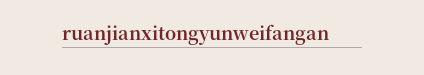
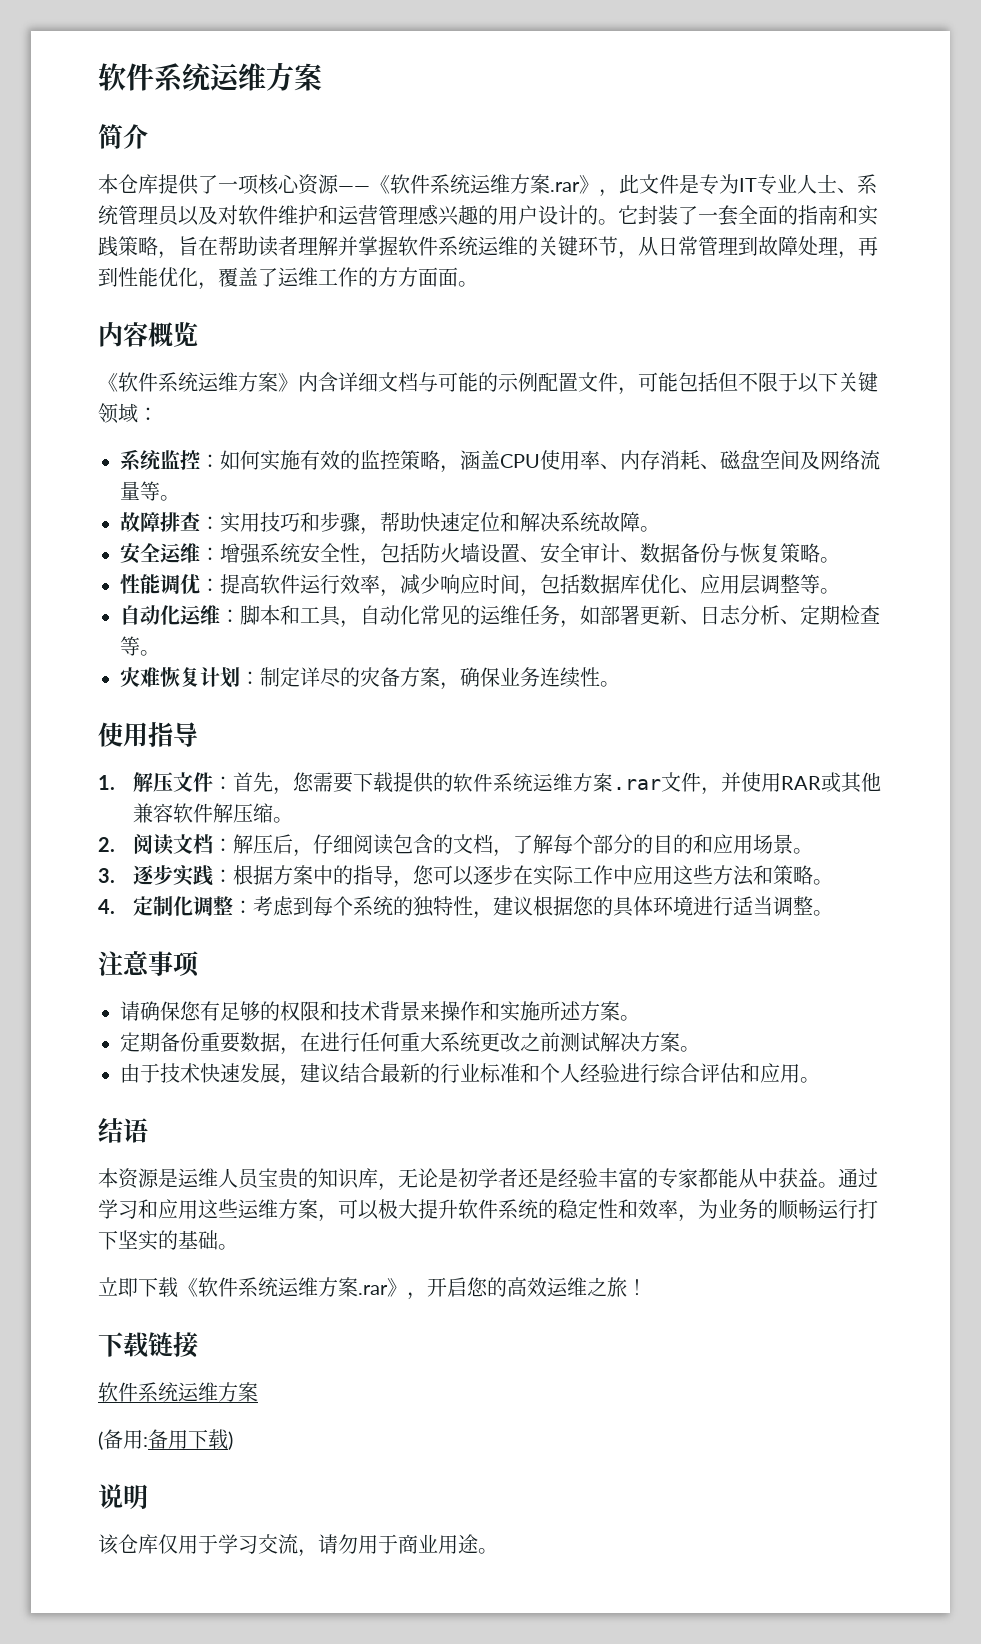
[62,24,329,45] ruanjianxitongyunweifangan -> [98,62,322,92] [98,124,148,149] [98,174,877,197] [98,204,878,226] [98,236,878,259] [98,267,478,290] [98,322,198,347] [98,372,878,395] [98,403,158,424] [120,449,880,473] [120,481,180,501] [120,512,660,535] [120,543,840,566] [120,574,840,597] [120,605,880,628] [120,636,160,656] [120,667,620,690] [98,722,198,747] [98,772,881,795] [132,803,293,823] [98,834,813,857] [98,865,833,888] [98,896,833,919] [98,951,200,977] [120,1001,640,1022] [120,1032,700,1055] [120,1063,820,1086] [98,1118,148,1143] [98,1168,878,1191] [98,1199,878,1222] [98,1230,238,1251] [98,1277,647,1300] [98,1332,198,1358] [98,1382,258,1402] [98,1429,233,1450] [98,1484,148,1509] [98,1534,498,1557] 软件系统运维方案 // 简介 // 本仓库提供了一项核心资源——《软件系统运维方案.rar》，此文件是专为IT专业人士、系统管理员以及对软件维护和运营管理感兴趣的用户设计的。它封装了一套全面的指南和实践策略，旨在帮助读者理解并掌握软件系统运维的关键环节，从日常管理到故障处理，再到性能优化，覆盖了运维工作的方方面面。 // 内容概览 // 《软件系统运维方案》内含详细文档与可能的示例配置文件，可能包括但不限于以下关键领域： // 系统监控：如何实施有效的监控策略，涵盖CPU使用率、内存消耗、磁盘空间及网络流量等。 // 故障排查：实用技巧和步骤，帮助快速定位和解决系统故障。 // 安全运维：增强系统安全性，包括防火墙设置、安全审计、数据备份与恢复策略。 // 性能调优：提高软件运行效率，减少响应时间，包括数据库优化、应用层调整等。 // 自动化运维：脚本和工具，自动化常见的运维任务，如部署更新、日志分析、定期检查等。 // 灾难恢复计划：制定详尽的灾备方案，确保业务连续性。 // 使用指导 // 1.解压文件：首先，您需要下载提供的软件系统运维方案.rar文件，并使用RAR或其他兼容软件解压缩。 // 2.阅读文档：解压后，仔细阅读包含的文档，了解每个部分的目的和应用场景。 // 3.逐步实践：根据方案中的指导，您可以逐步在实际工作中应用这些方法和策略。 // 4.定制化调整：考虑到每个系统的独特性，建议根据您的具体环境进行适当调整。 // 注意事项 // 请确保您有足够的权限和技术背景来操作和实施所述方案。 // 定期备份重要数据，在进行任何重大系统更改之前测试解决方案。 // 由于技术快速发展，建议结合最新的行业标准和个人经验进行综合评估和应用。 // 结语 // 本资源是运维人员宝贵的知识库，无论是初学者还是经验丰富的专家都能从中获益。通过学习和应用这些运维方案，可以极大提升软件系统的稳定性和效率，为业务的顺畅运行打下坚实的基础。 // 立即下载《软件系统运维方案.rar》，开启您的高效运维之旅！ // 下载链接 // 软件系统运维方案 // (备用:备用下载) // 说明 // 该仓库仅用于学习交流，请勿用于商业用途。

